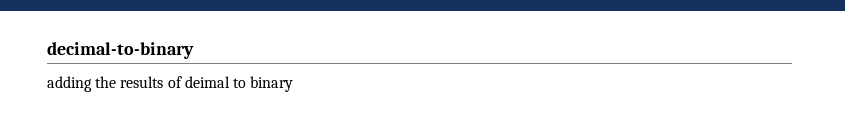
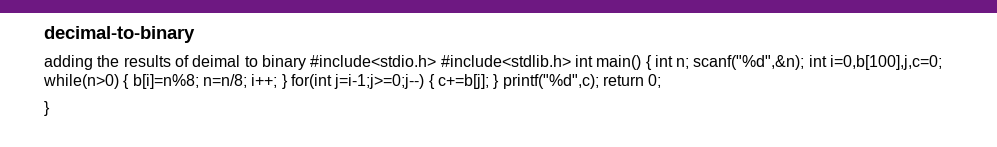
(294, 84) none -> [310,55,943,70] [43,74,662,89] [44,101,50,116] #include<stdio.h> #include<stdlib.h> int main() { int n; scanf("%d",&n); int i=0,b[100],j,c=0; while(n>0) { b[i]=n%8; n=n/8; i++; } for(int j=i-1;j>=0;j--) { c+=b[j]; } printf("%d",c); return 0; // }

